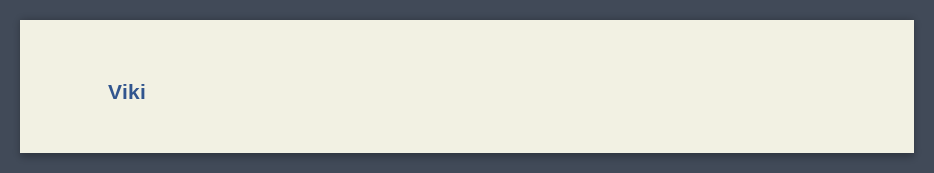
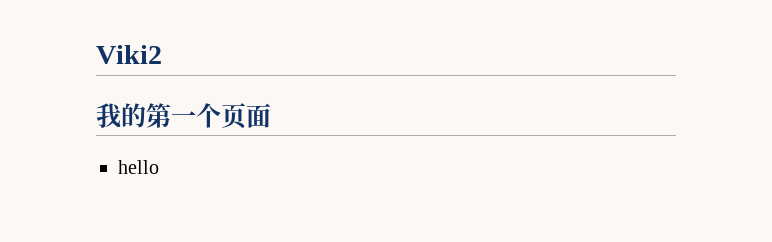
[108,84,146,99] Viki -> [96,45,162,64] [96,103,271,129] [118,160,159,174] Viki2 // 我的第一个页面 // hello

